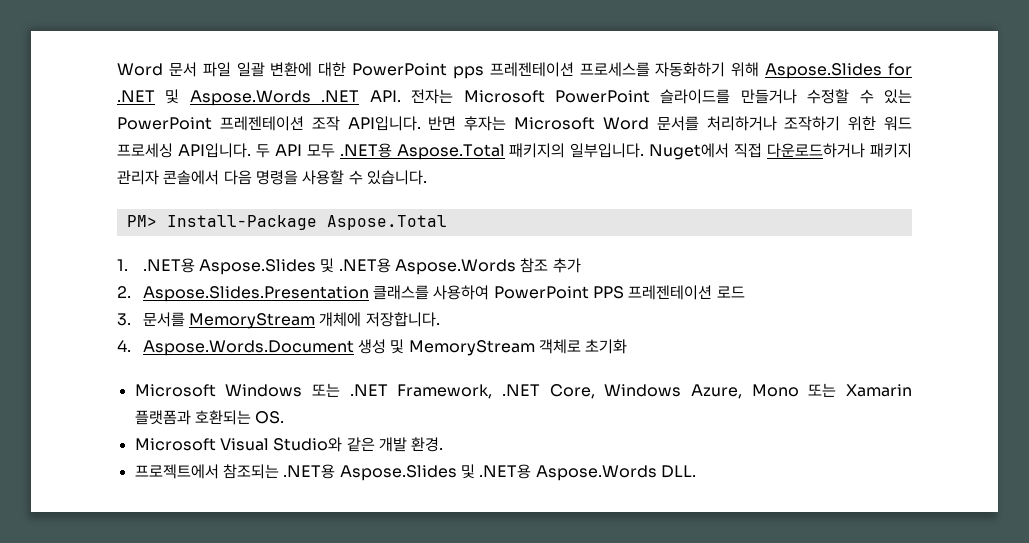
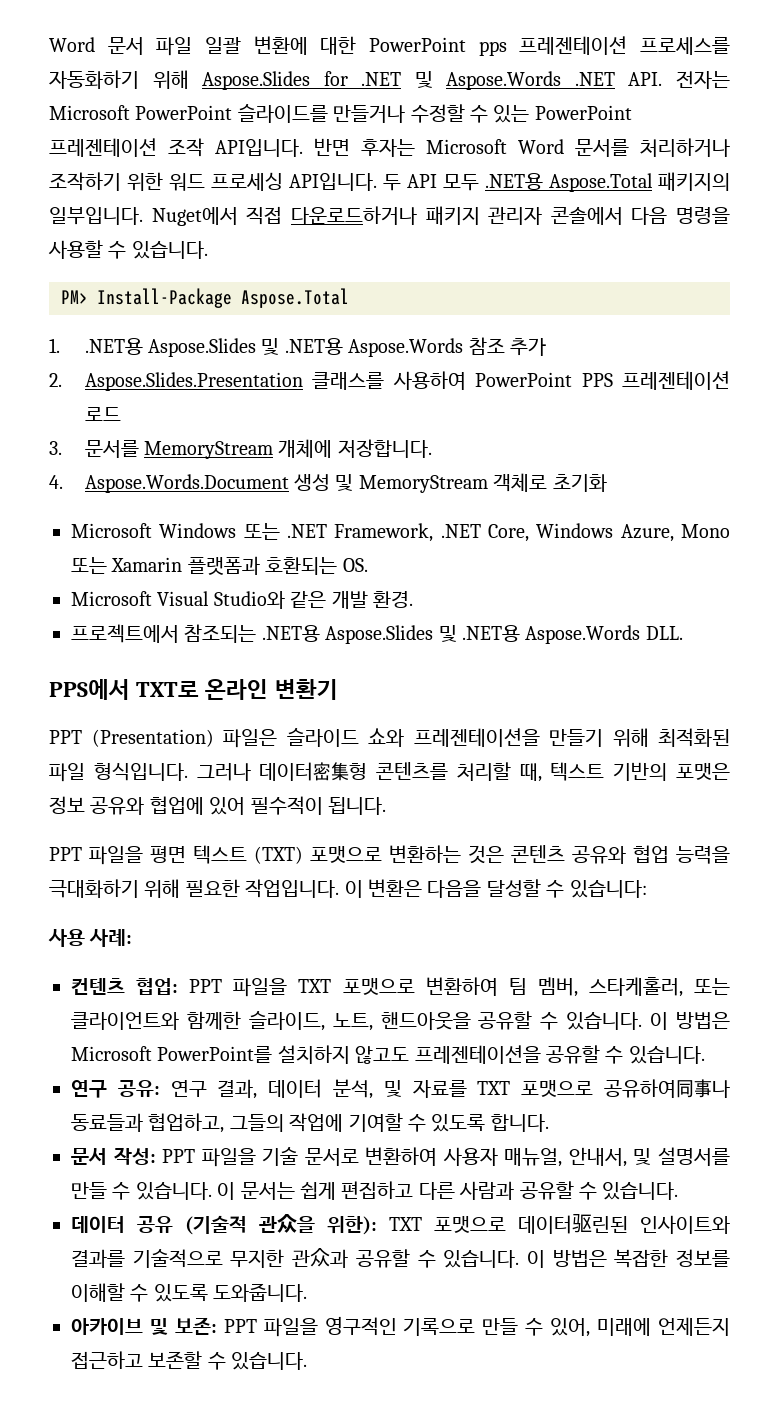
(696, 471) none -> [49,679,338,700] [49,728,730,748] [49,762,730,782] [49,796,386,815] [49,845,730,865] [49,879,647,898] [48,929,133,947] [71,977,731,997] [71,1011,731,1031] [71,1045,705,1064] [71,1079,730,1099] [71,1113,549,1133] [71,1147,730,1167] [71,1181,679,1200] [71,1213,730,1235] [71,1248,730,1268] [71,1283,308,1302] [71,1316,730,1337] [71,1351,308,1370] // PPS에서 TXT로 온라인 변환기 // PPT (Presentation) 파일은 슬라이드 쇼와 프레젠테이션을 만들기 위해 최적화된 파일 형식입니다. 그러나 데이터密集형 콘텐츠를 처리할 때, 텍스트 기반의 포맷은 정보 공유와 협업에 있어 필수적이 됩니다. // PPT 파일을 평면 텍스트 (TXT) 포맷으로 변환하는 것은 콘텐츠 공유와 협업 능력을 극대화하기 위해 필요한 작업입니다. 이 변환은 다음을 달성할 수 있습니다: // 사용 사례: // 컨텐츠 협업: PPT 파일을 TXT 포맷으로 변환하여 팀 멤버, 스타케홀러, 또는 클라이언트와 함께한 슬라이드, 노트, 핸드아웃을 공유할 수 있습니다. 이 방법은 Microsoft PowerPoint를 설치하지 않고도 프레젠테이션을 공유할 수 있습니다. // 연구 공유: 연구 결과, 데이터 분석, 및 자료를 TXT 포맷으로 공유하여同事나 동료들과 협업하고, 그들의 작업에 기여할 수 있도록 합니다. // 문서 작성: PPT 파일을 기술 문서로 변환하여 사용자 매뉴얼, 안내서, 및 설명서를 만들 수 있습니다. 이 문서는 쉽게 편집하고 다른 사람과 공유할 수 있습니다. // 데이터 공유 (기술적 관众을 위한): TXT 포맷으로 데이터驱린된 인사이트와 결과를 기술적으로 무지한 관众과 공유할 수 있습니다. 이 방법은 복잡한 정보를 이해할 수 있도록 도와줍니다. // 아카이브 및 보존: PPT 파일을 영구적인 기록으로 만들 수 있어, 미래에 언제든지 접근하고 보존할 수 있습니다.

